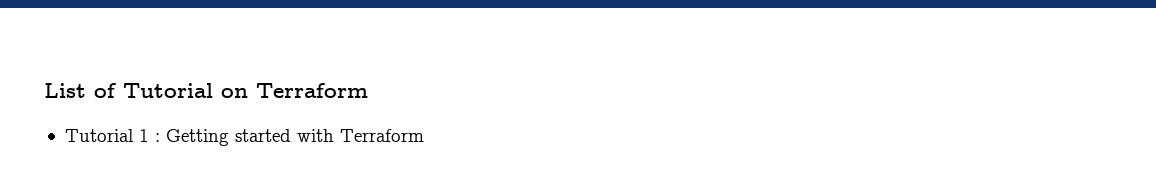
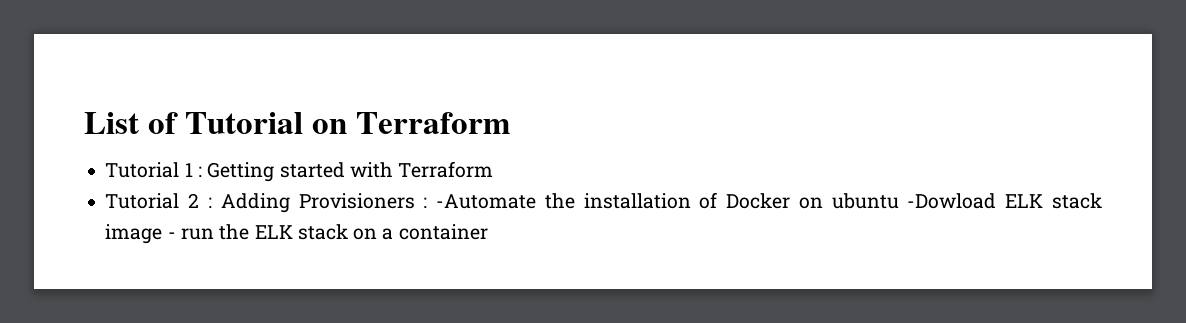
(424, 135) none -> [105,192,1102,213] [105,224,488,244] // Tutorial 2 : Adding Provisioners : -Automate the installation of Docker on ubuntu -Dowload ELK stack image - run the ELK stack on a container

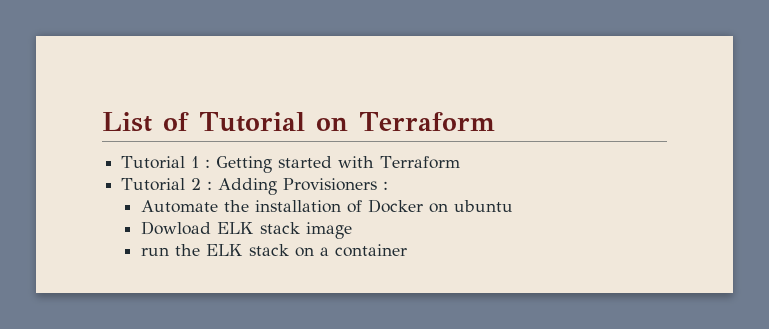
[436,194,537,209] -Automate -> [140,200,218,213] // Automate
[907,193,997,209] -Dowload -> [140,221,211,235] // Dowload
[167,232,176,239] - -> (352, 230) //

